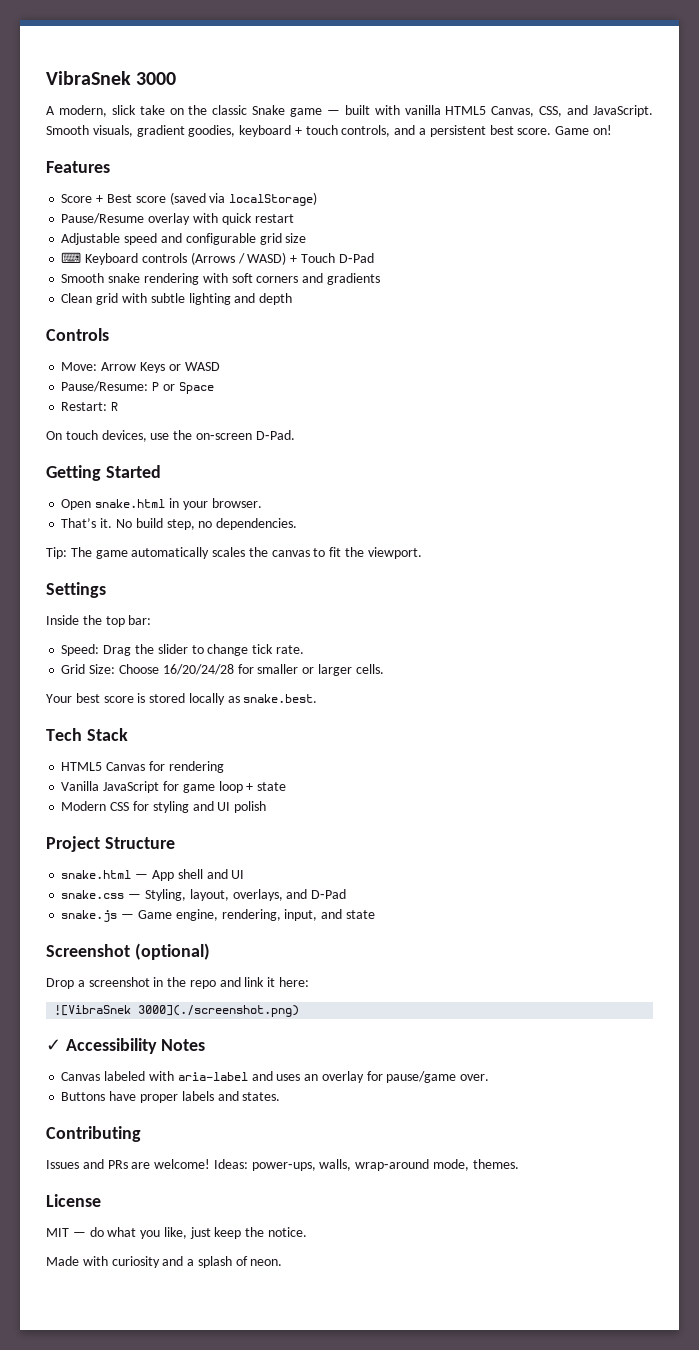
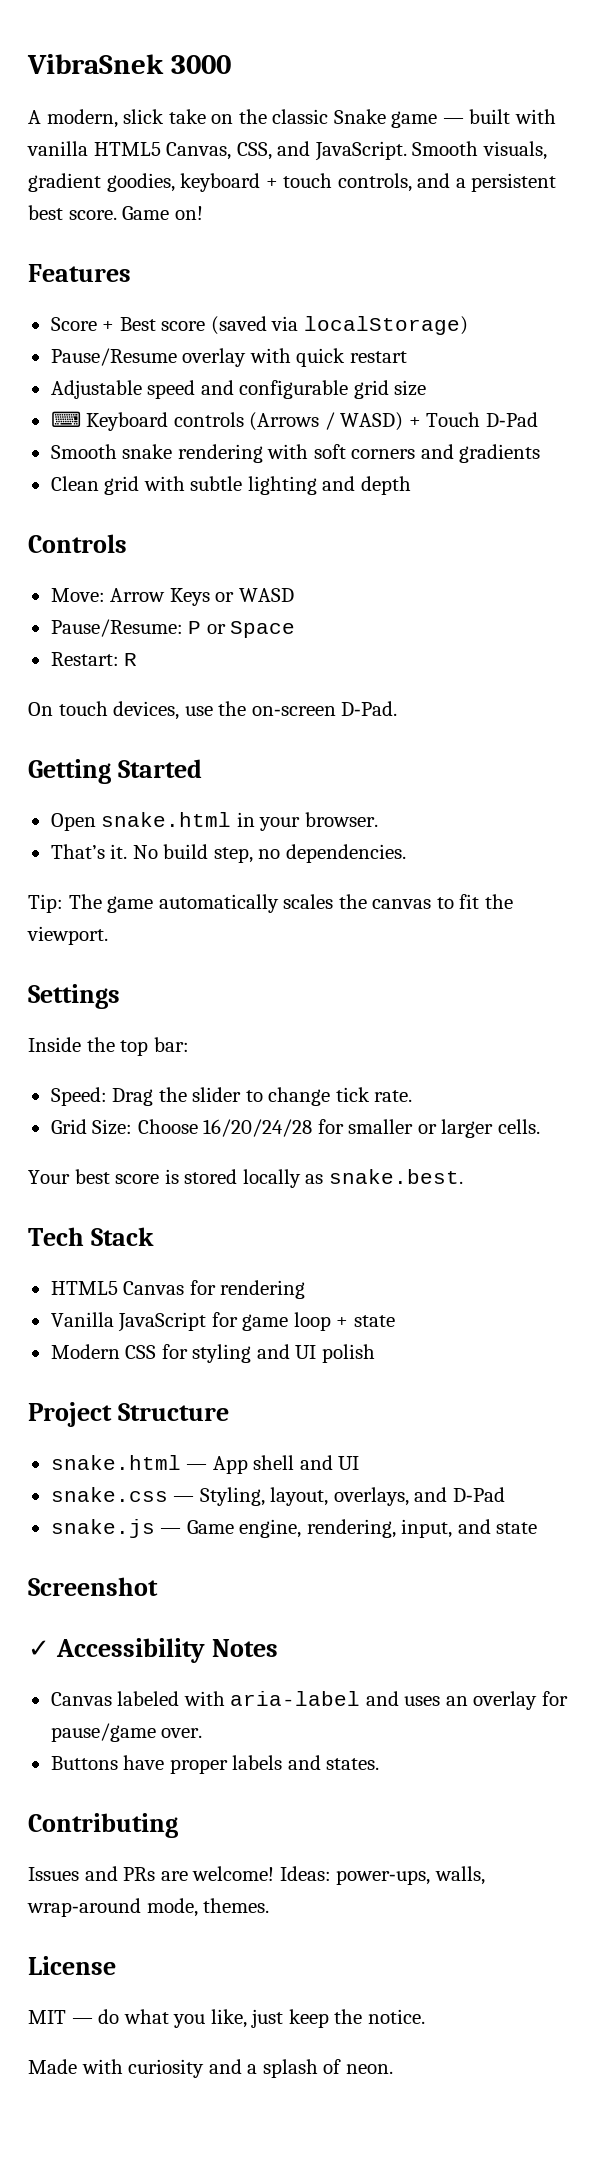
[134,943,210,960] [46,977,310,989] [54,1005,300,1017] (optional) // Drop a screenshot in the repo and link it here: // ![VibraSnek 3000](./screenshot.png) -> (158, 1586) none

